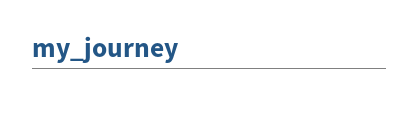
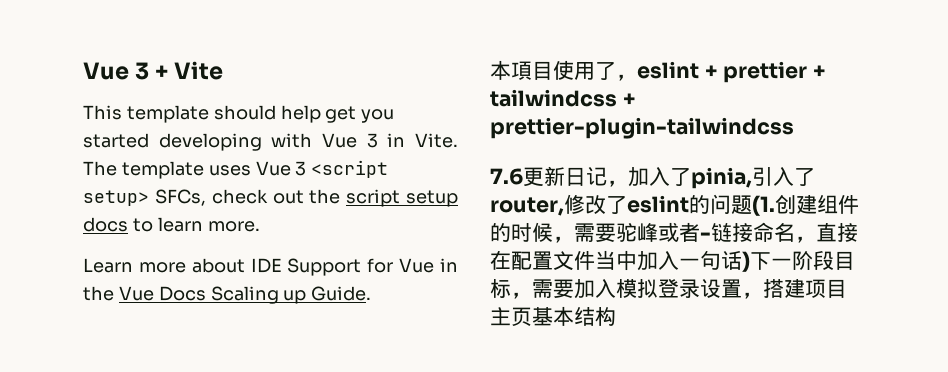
[32,36,178,63] my_journey -> [83,61,224,80] [83,105,395,123] [83,133,459,151] [83,160,389,179] [83,189,458,207] [83,217,260,232] [83,258,458,276] [83,286,372,304] [490,60,827,83] [490,89,636,107] [490,117,794,139] [490,166,815,189] [490,194,859,216] [490,222,858,243] [490,250,855,272] [490,279,847,299] [490,306,616,326] Vue 3 + Vite // This template should help get you started developing with Vue 3 in Vite. The template uses Vue 3 <script setup> SFCs, check out the script setup docs to learn more. // Learn more about IDE Support for Vue in the Vue Docs Scaling up Guide. // 本項目使用了，eslint + prettier + tailwindcss + prettier-plugin-tailwindcss // 7.6更新日记，加入了pinia,引入了router,修改了eslint的问题(1.创建组件的时候，需要驼峰或者-链接命名，直接在配置文件当中加入一句话)下一阶段目标，需要加入模拟登录设置，搭建项目主页基本结构

